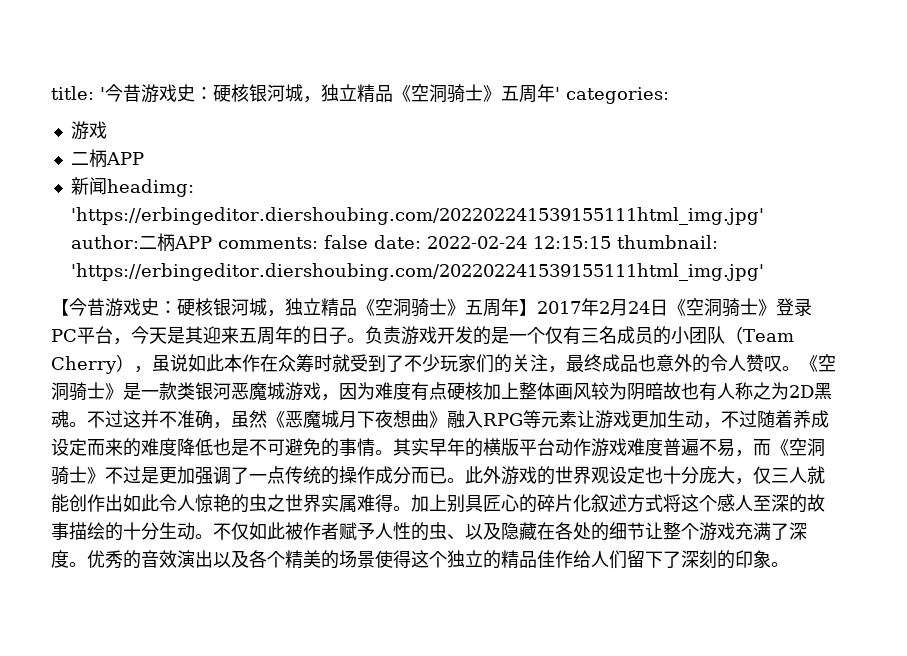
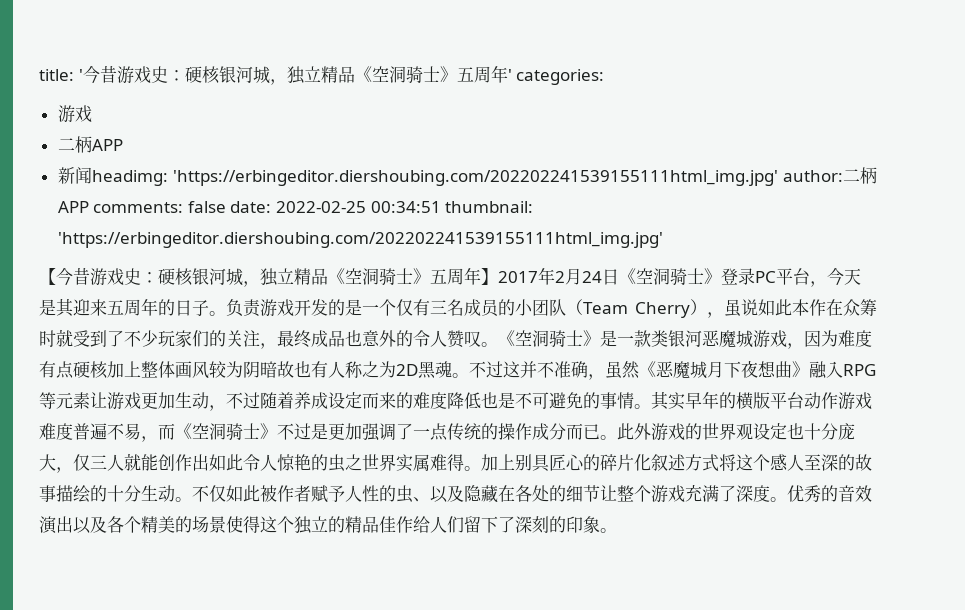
[426,236,611,249] 2022-02-24 12:15:15 -> [276,201,441,213] 2022-02-25 00:34:51

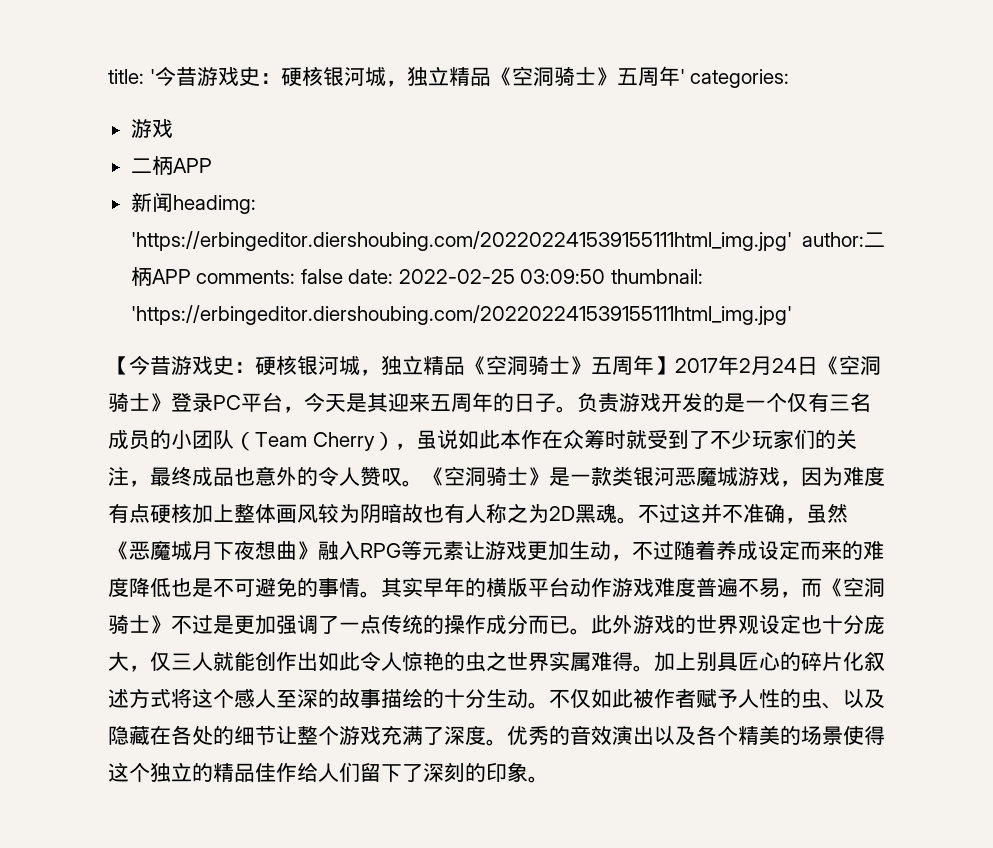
[370,201,441,213] 00:34:51 -> [520,269,606,284] 03:09:50

